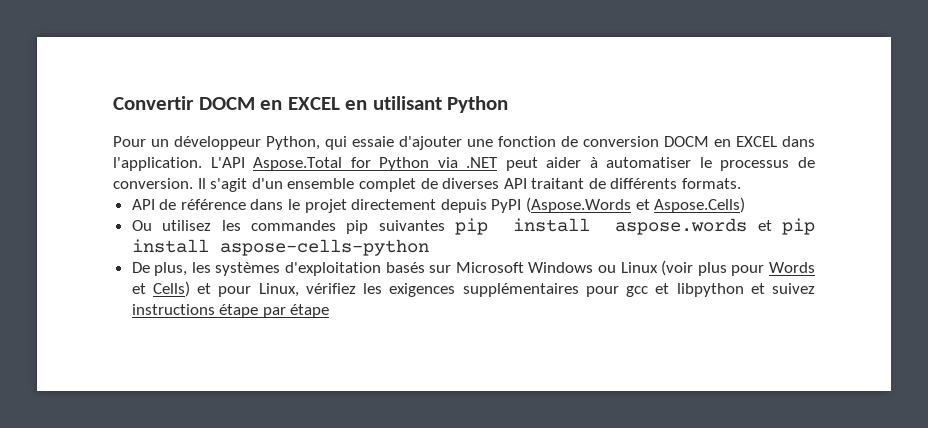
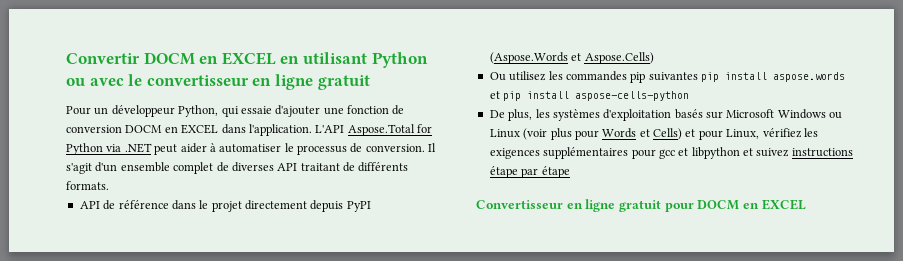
(509, 104) none -> [66,74,370,90] ou avec le convertisseur en ligne gratuit
(330, 311) none -> [476,199,806,212] // Convertisseur en ligne gratuit pour DOCM en EXCEL

